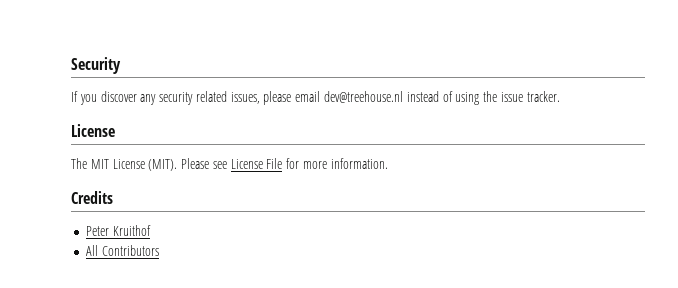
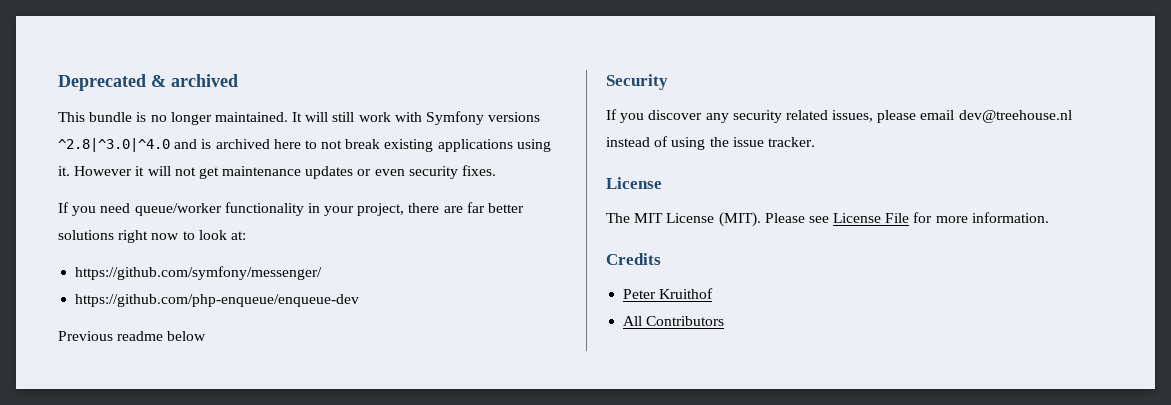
(71, 65) none -> [58,74,238,91] [58,111,541,125] [58,138,551,152] [58,165,497,179] [58,202,525,216] [58,230,246,243] [75,266,323,280] [75,294,360,307] [58,331,207,341] Deprecated & archived // This bundle is no longer maintained. It will still work with Symfony versions ^2.8|^3.0|^4.0 and is archived here to not break existing applications using it. However it will not get maintenance updates or even security fixes. // If you need queue/worker functionality in your project, there are far better solutions right now to look at: // https://github.com/symfony/messenger/ // https://github.com/php-enqueue/enqueue-dev // Previous readme below //

